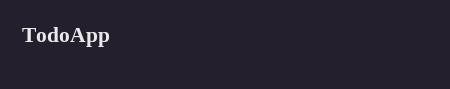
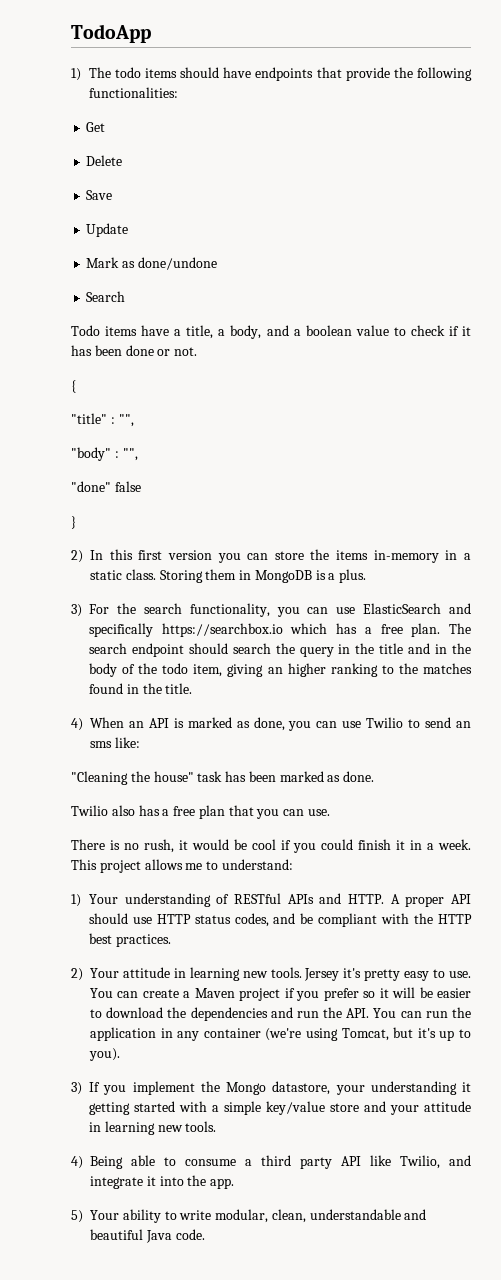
(110, 37) none -> [71,67,472,81] [88,87,178,98] [86,122,106,132] [86,155,123,166] [86,190,113,200] [86,223,129,237] [86,257,217,270] [86,291,126,302] [71,325,471,339] [71,345,198,356] [71,380,76,393] [71,413,134,427] [71,447,138,461] [71,481,141,492] [71,516,76,529] [71,549,471,563] [90,569,367,583] [71,603,471,617] [89,623,472,637] [89,643,471,657] [89,663,472,677] [89,683,193,694] [71,717,471,731] [90,737,140,748] [71,771,375,785] [71,805,331,819] [71,839,471,853] [71,859,293,873] [71,893,472,907] [88,913,473,927] [88,933,171,947] [71,967,471,981] [90,987,471,1001] [90,1007,472,1021] [90,1027,472,1041] [89,1048,120,1061] [71,1081,471,1095] [89,1101,471,1115] [89,1121,217,1135] [71,1155,471,1169] [90,1175,235,1189] [71,1209,427,1223] [90,1229,205,1243] // 1) The todo items should have endpoints that provide the following functionalities: // Get // Delete // Save // Update // Mark as done/undone // Search // Todo items have a title, a body, and a boolean value to check if it has been done or not. // { // "title" : "", // "body" : "", // "done" false // } // 2) In this first version you can store the items in-memory in a static class. Storing them in MongoDB is a plus. // 3) For the search functionality, you can use ElasticSearch and specifically https://searchbox.io which has a free plan. The search endpoint should search the query in the title and in the body of the todo item, giving an higher ranking to the matches found in the title. // 4) When an API is marked as done, you can use Twilio to send an sms like: // "Cleaning the house" task has been marked as done. // Twilio also has a free plan that you can use. // There is no rush, it would be cool if you could finish it in a week. This project allows me to understand: // 1) Your understanding of RESTful APIs and HTTP. A proper API should use HTTP status codes, and be compliant with the HTTP best practices. // 2) Your attitude in learning new tools. Jersey it's pretty easy to use. You can create a Maven project if you prefer so it will be easier to download the dependencies and run the API. You can run the application in any container (we're using Tomcat, but it's up to you). // 3) If you implement the Mongo datastore, your understanding it getting started with a simple key/value store and your attitude in learning new tools. // 4) Being able to consume a third party API like Twilio, and integrate it into the app. // 5) Your ability to write modular, clean, understandable and beautiful Java code.

